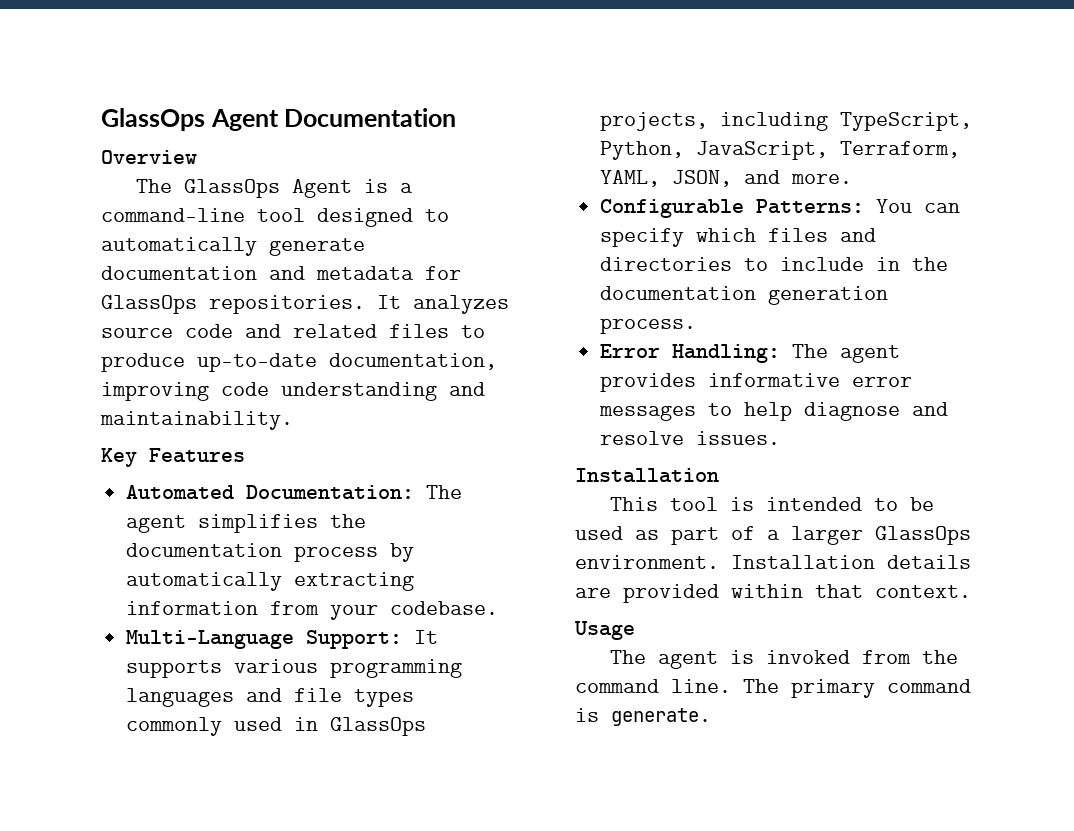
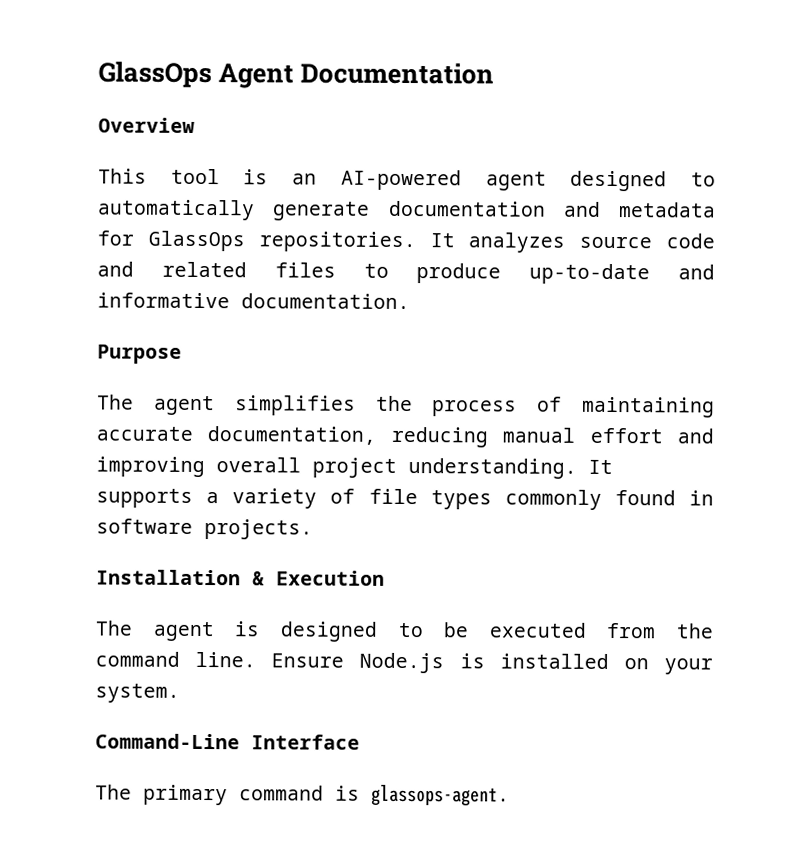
[136,179,414,198] [101,208,305,222] The GlassOps Agent is a command-line tool -> [98,168,547,191] This tool is an AI-powered agent
[329,353,497,370] [101,382,485,401] [100,411,293,430] [101,448,245,467] [126,485,463,500] [126,514,367,533] [126,543,415,562] [126,572,415,591] [126,601,499,620] [126,630,439,649] [126,659,463,678] [126,688,415,707] [126,717,427,736] [600,112,973,131] [600,141,961,160] [600,170,853,187] [600,199,961,218] [600,228,877,247] [600,257,949,271] [600,286,889,305] [600,318,697,334] [600,344,901,363] [600,373,913,392] [599,402,949,421] [600,431,781,445] [575,468,719,483] [610,497,935,511] [575,526,971,545] [575,555,971,569] [575,584,971,603] [574,621,635,640] [610,650,959,669] [575,679,731,693] documentation, improving code understanding and maintainability. // Key Features // Automated Documentation: The agent simplifies the documentation process by automatically extracting information from your codebase. // Multi-Language Support: It supports various programming languages and file types commonly used in GlassOps projects, including TypeScript, Python, JavaScript, Terraform, YAML, JSON, and more. // Configurable Patterns: You can specify which files and directories to include in the documentation generation process. // Error Handling: The agent provides informative error messages to help diagnose and resolve issues. // Installation // This tool is intended to be used as part of a larger GlassOps environment. Installation details are provided within that context. // Usage // The agent is invoked from the command line. -> [678,264,715,280] [97,292,410,310] [97,344,182,364] [97,394,715,418] [96,426,714,448] [96,456,613,479] [96,488,714,510] [96,518,313,540] [96,569,385,586] [95,620,714,642] [95,651,713,675] [95,683,180,703] [95,733,360,750] and informative documentation. // Purpose // The agent simplifies the process of maintaining accurate documentation, reducing manual effort and improving overall project understanding. It supports a variety of file types commonly found in software projects. // Installation & Execution // The agent is designed to be executed from the command line. Ensure Node.js is installed on your system. // Command-Line Interface //
[611,708,711,726] generate. -> [371,784,510,807] glassops-agent.

